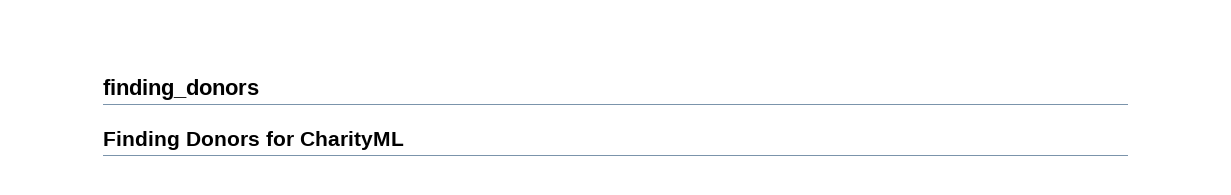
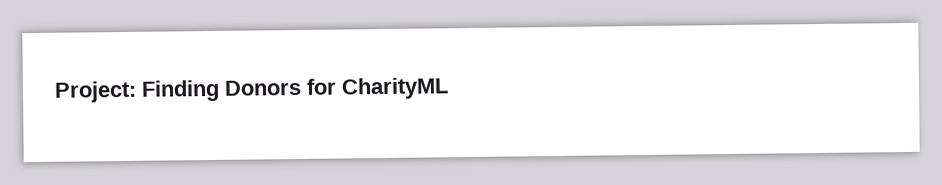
[103,79,259,100] finding_donors // -> [54,80,137,103] Project:

